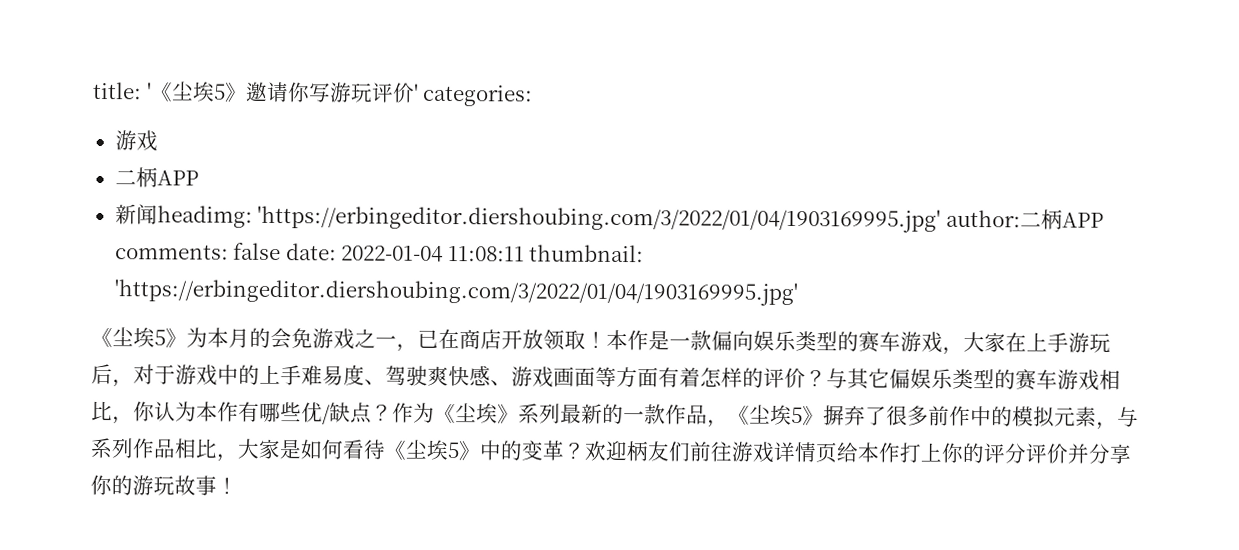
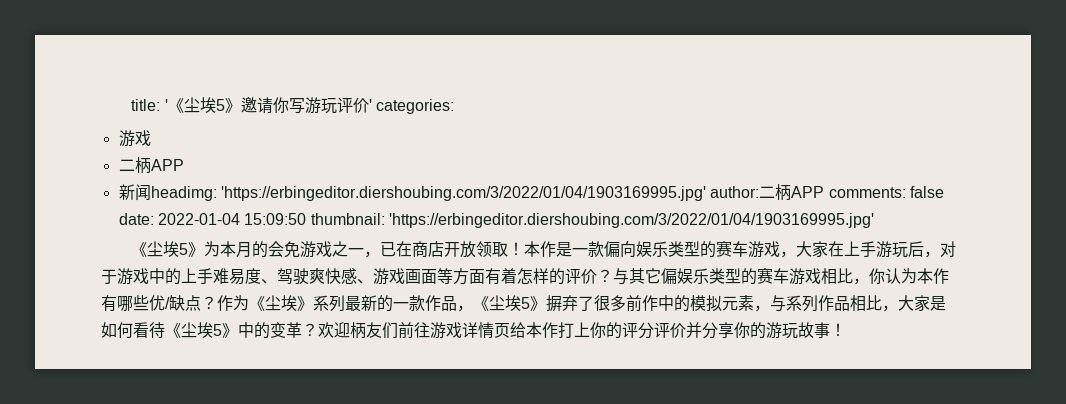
[447,246,525,262] 11:08:11 -> [244,213,307,225] 15:09:50

